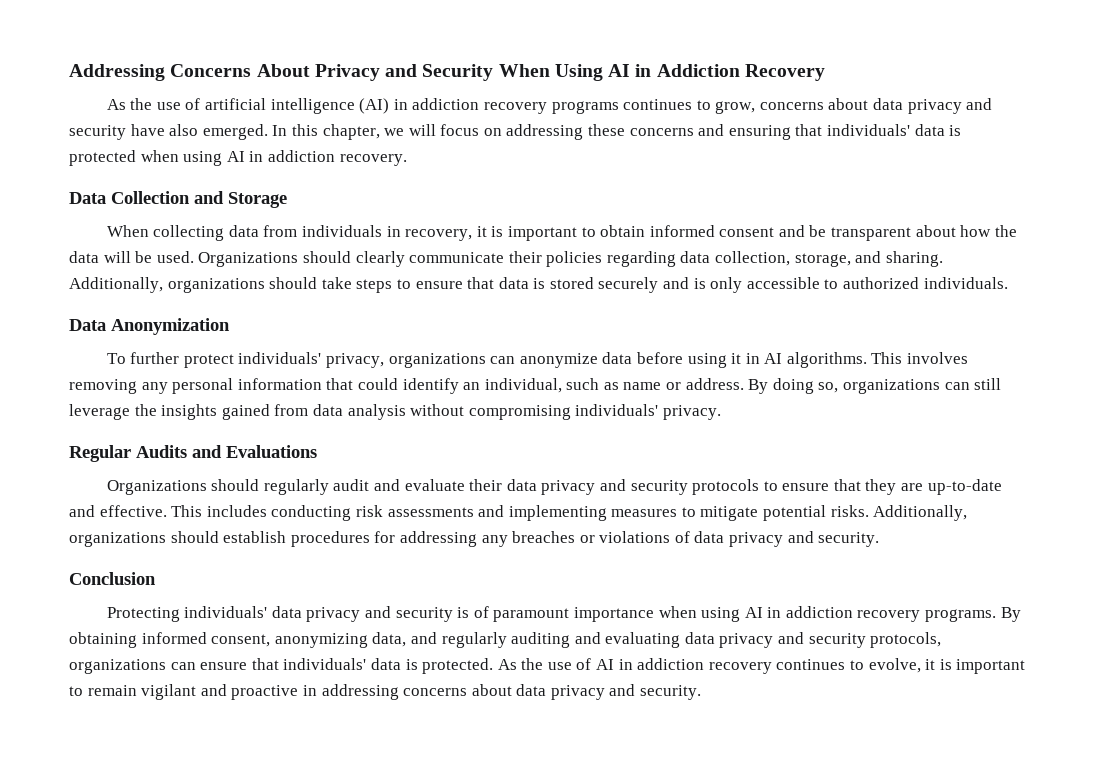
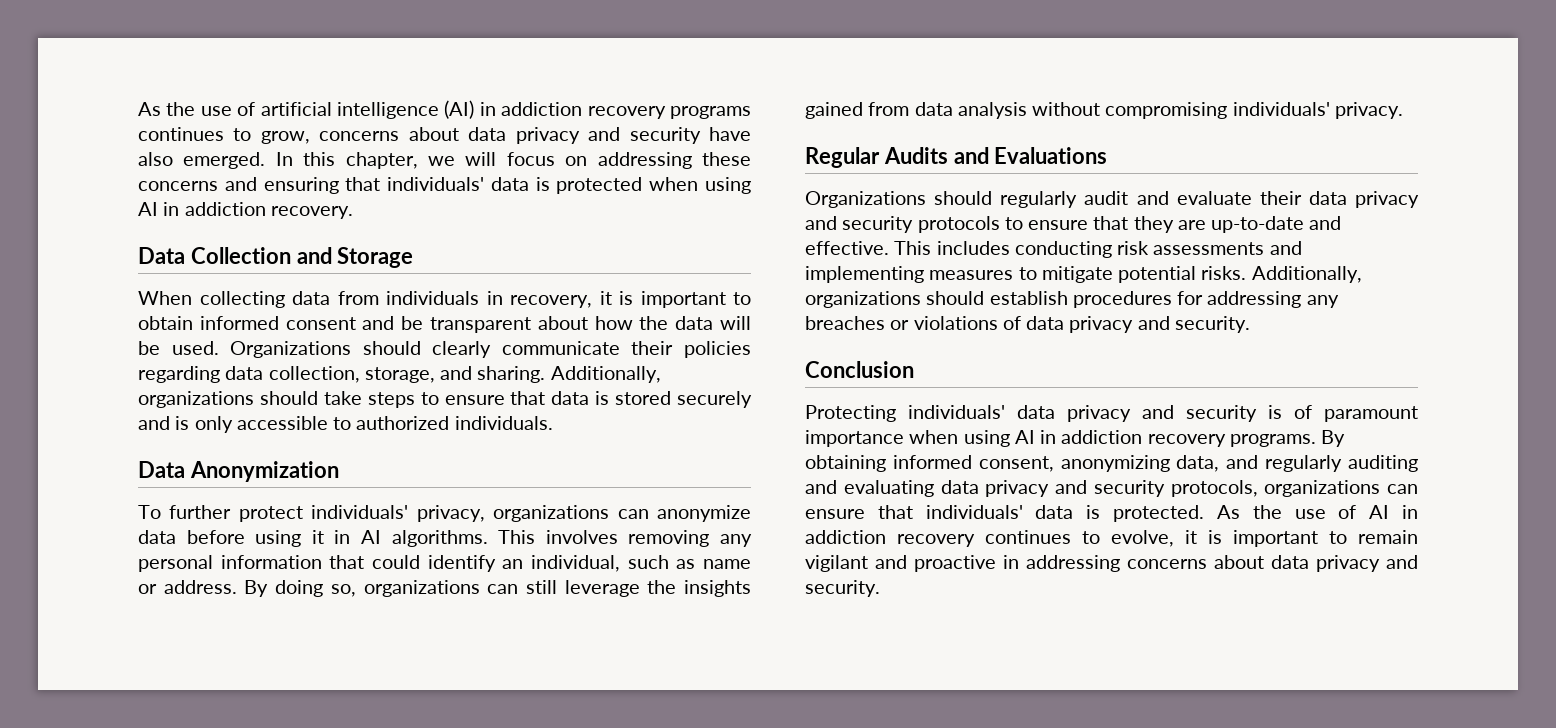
[69,64,825,81] Addressing Concerns About Privacy and Security When Using AI in Addiction Recovery // -> (138, 109) none

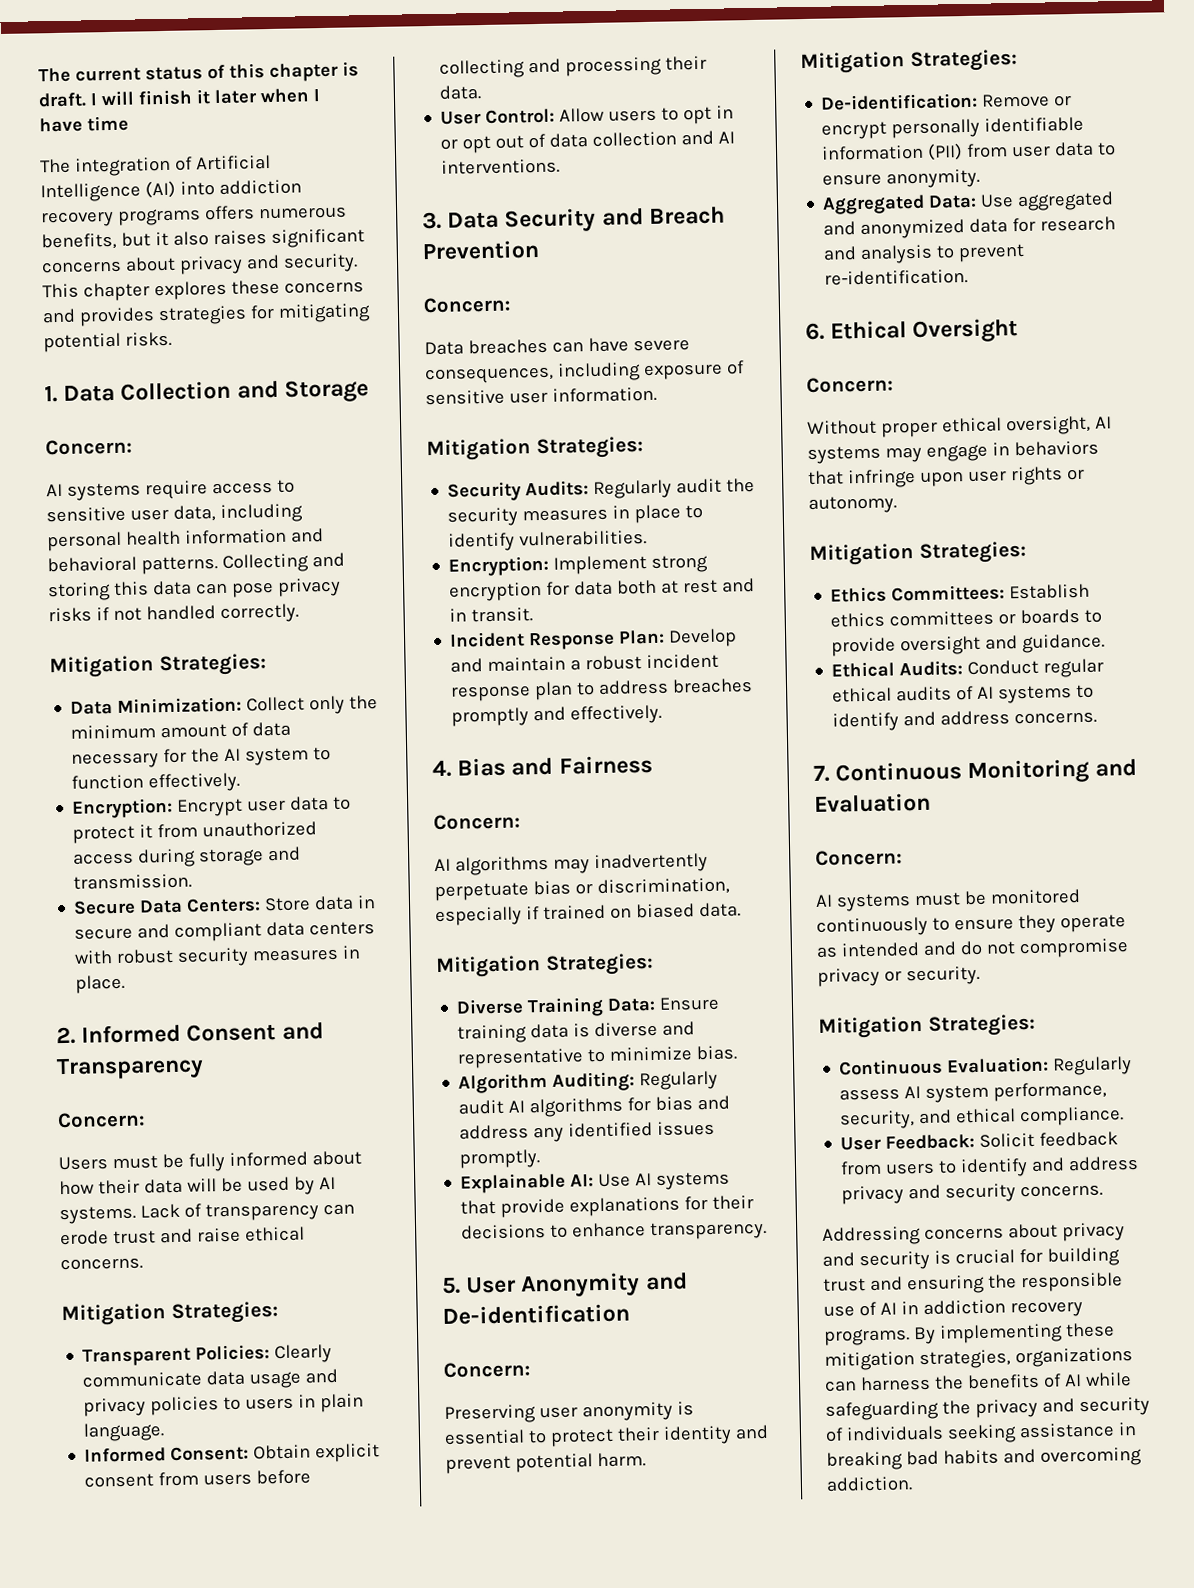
[138,100,751,119] [138,127,752,144] [138,152,751,169] [138,177,751,194] [138,202,353,219] [138,247,414,268] [138,291,751,308] [138,316,531,333] As the use of artificial intelligence (AI) in addiction recovery programs continues to grow, concerns about data privacy and security have also emerged. In this chapter, we will focus on addressing these concerns and ensuring that individuals' data is protected when using AI in addiction recovery. // Data Collection and Storage // When collecting data from individuals in recovery, it is important to obtain informed consent and be transparent -> [38,61,359,83] [38,88,321,108] [39,115,129,133] [40,154,271,177] [40,179,302,203] [41,205,347,228] [41,228,365,251] [41,253,358,275] [42,279,364,302] [42,303,371,327] [43,331,172,353] [44,379,369,403] [45,438,133,456] [46,479,295,501] [46,503,303,523] [47,528,324,552] [47,552,345,575] [47,577,341,602] [48,603,299,624] [49,653,267,679] [70,695,379,715] [70,721,292,740] [71,746,332,769] [71,772,241,793] [72,796,352,819] [72,821,318,844] [73,846,302,868] [73,873,193,890] [73,895,377,915] [74,921,376,942] [74,945,362,967] [75,974,126,994] [56,1022,324,1045] [56,1056,204,1081] [57,1111,146,1129] [58,1151,308,1172] The current status of this chapter is draft. I will finish it later when I have time // The integration of Artificial Intelligence (AI) into addiction recovery programs offers numerous benefits, but it also raises significant concerns about privacy and security. This chapter explores these concerns and provides strategies for mitigating potential risks. // 1. Data Collection and Storage // Concern: // AI systems require access to sensitive user data, including personal health information and behavioral patterns. Collecting and storing this data can pose privacy risks if not handled correctly. // Mitigation Strategies: // Data Minimization: Collect only the minimum amount of data necessary for the AI system to function effectively. // Encryption: Encrypt user data to protect it from unauthorized access during storage and transmission. // Secure Data Centers: Store data in secure and compliant data centers with robust security measures in place. // 2. Informed Consent and Transparency // Concern: // Users must be fully informed
[639,316,669,330] the -> [97,1179,140,1195] their
[171,341,751,358] [138,366,661,383] [138,391,752,408] [138,416,553,433] [138,461,339,482] [138,505,751,522] [138,530,753,547] [138,555,751,572] [138,580,751,597] [805,102,1403,119] [805,147,1108,168] [805,191,1419,208] [805,216,1342,233] [805,241,1302,258] [805,266,1362,283] [805,291,1339,308] [805,316,1250,333] [805,361,914,378] [805,405,1418,422] [805,430,1010,447] used. Organizations should clearly communicate their policies regarding data collection, storage, and sharing. Additionally, organizations should take steps to ensure that data is stored securely and is only accessible to authorized individuals. // Data Anonymization // To further protect individuals' privacy, organizations can anonymize data before using it in AI algorithms. This involves removing any personal information that could identify an individual, such as name or address. By doing so, organizations can still leverage the insights gained from data analysis without compromising individuals' privacy. // Regular Audits and Evaluations // Organizations should regularly audit and evaluate their data privacy and security protocols to ensure that they are up-to-date and effective. This includes conducting risk assessments and implementing measures to mitigate potential risks. Additionally, organizations should establish procedures for addressing any breaches or violations of data privacy and security. // Conclusion // Protecting individuals' data privacy and security is of paramount importance when using -> [246,1176,336,1195] [59,1202,355,1225] [60,1226,305,1246] [60,1257,143,1271] [61,1301,279,1327] [82,1344,333,1367] [82,1368,339,1389] [83,1393,365,1417] [83,1422,165,1442] [84,1443,381,1463] [84,1469,312,1488] [439,55,708,79] [439,85,483,100] [440,105,735,125] [440,130,736,154] [441,158,561,175] [422,206,725,233] [422,239,539,261] [423,296,511,314] [424,337,690,356] [425,360,745,385] [425,386,657,406] [426,436,644,462] [447,477,756,502] [447,504,704,527] [448,530,648,552] [448,554,709,577] [449,578,756,602] [449,607,534,623] [449,628,738,651] [450,653,720,673] [450,678,754,702] [451,704,663,727] [432,754,653,778] [433,813,521,831] [434,852,708,876] [434,877,730,902] [435,902,741,927] [436,952,654,979] [456,996,721,1018] [457,1021,696,1044] [457,1045,738,1069] [458,1070,719,1094] [458,1095,731,1118] [459,1120,716,1143] [459,1149,541,1169] [460,1171,731,1194] [460,1195,755,1218] [461,1220,768,1241] [442,1272,688,1298] [442,1303,630,1325] [443,1361,531,1378] [444,1401,694,1424] [444,1424,769,1447] [445,1452,646,1474] [800,49,1018,75] [820,92,1073,111] [821,116,1085,140] [821,141,1117,161] [822,168,981,189] [822,191,1115,215] [823,216,1117,239] [823,243,1026,264] [824,268,969,286] [805,318,1019,344] [806,376,894,394] [807,415,1112,438] [807,440,1099,465] [808,466,1085,489] [808,495,897,514] [809,540,1027,566] [830,583,1091,603] [830,608,1103,628] [831,633,1106,657] [831,658,1105,678] [832,684,1095,704] [832,710,1098,732] [813,758,1137,785] [814,792,931,813] [815,849,903,866] [815,888,1081,912] [816,914,1126,937] [816,938,1129,959] [817,965,980,987] [818,1013,1036,1039] [839,1056,1133,1076] [839,1081,1108,1103] [839,1106,1125,1130] [840,1131,1119,1151] [840,1155,1140,1178] [841,1183,1104,1205] [822,1222,1125,1246] [822,1247,1120,1271] [823,1272,1123,1295] [823,1301,877,1317] used by AI systems. Lack of transparency can erode trust and raise ethical concerns. // Mitigation Strategies: // Transparent Policies: Clearly communicate data usage and privacy policies to users in plain language. // Informed Consent: Obtain explicit consent from users before collecting and processing their data. // User Control: Allow users to opt in or opt out of data collection and AI interventions. // 3. Data Security and Breach Prevention // Concern: // Data breaches can have severe consequences, including exposure of sensitive user information. // Mitigation Strategies: // Security Audits: Regularly audit the security measures in place to identify vulnerabilities. // Encryption: Implement strong encryption for data both at rest and in transit. // Incident Response Plan: Develop and maintain a robust incident response plan to address breaches promptly and effectively. // 4. Bias and Fairness // Concern: // AI algorithms may inadvertently perpetuate bias or discrimination, especially if trained on biased data. // Mitigation Strategies: // Diverse Training Data: Ensure training data is diverse and representative to minimize bias. // Algorithm Auditing: Regularly audit AI algorithms for bias and address any identified issues promptly. // Explainable AI: Use AI systems that provide explanations for their decisions to enhance transparency. // 5. User Anonymity and De-identification // Concern: // Preserving user anonymity is essential to protect their identity and prevent potential harm. // Mitigation Strategies: // De-identification: Remove or encrypt personally identifiable information (PII) from user data to ensure anonymity. // Aggregated Data: Use aggregated and anonymized data for research and analysis to prevent re-identification. // 6. Ethical Oversight // Concern: // Without proper ethical oversight, AI systems may engage in behaviors that infringe upon user rights or autonomy. // Mitigation Strategies: // Ethics Committees: Establish ethics committees or boards to provide oversight and guidance. // Ethical Audits: Conduct regular ethical audits of AI systems to identify and address concerns. // 7. Continuous Monitoring and Evaluation // Concern: // AI systems must be monitored continuously to ensure they operate as intended and do not compromise privacy or security. // Mitigation Strategies: // Continuous Evaluation: Regularly assess AI system performance, security, and ethical compliance. // User Feedback: Solicit feedback from users to identify and address privacy and security concerns. // Addressing concerns about privacy and security is crucial for building trust and ensuring the responsible use of
[805,455,1418,472] [805,480,1418,497] [805,505,1418,522] [805,530,1418,547] [805,555,1418,572] [805,580,880,597] obtaining informed consent, anonymizing data, and regularly auditing and evaluating data privacy and security protocols, organizations can ensure that individuals' data is protected. As the use of AI in addiction recovery continues to evolve, it is important to remain vigilant and proactive in addressing concerns about data privacy and security. -> [938,1322,1115,1344] [824,1347,1133,1371] [824,1372,1132,1392] [825,1396,1150,1421] [825,1422,1137,1444] [826,1446,1142,1471] [826,1476,913,1492] implementing these mitigation strategies, organizations can harness the benefits of AI while safeguarding the privacy and security of individuals seeking assistance in breaking bad habits and overcoming addiction.

